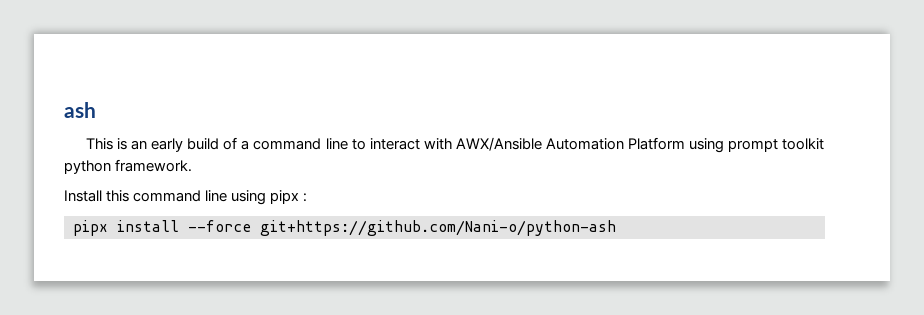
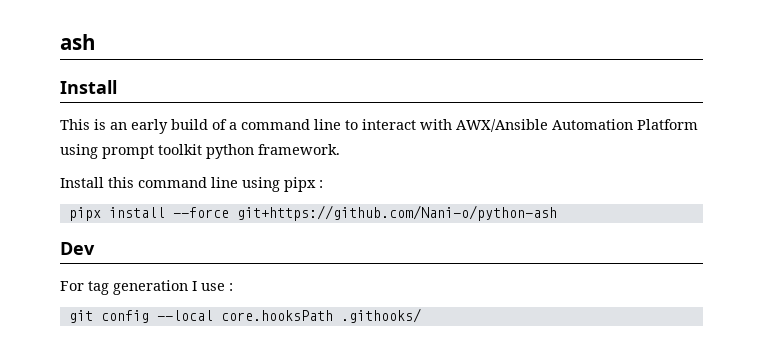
(96, 110) none -> [60,80,117,94] // Install
(616, 228) none -> [60,242,95,255] [60,280,233,295] [68,308,421,323] // Dev // For tag generation I use : // git config --local core.hooksPath .githooks/

